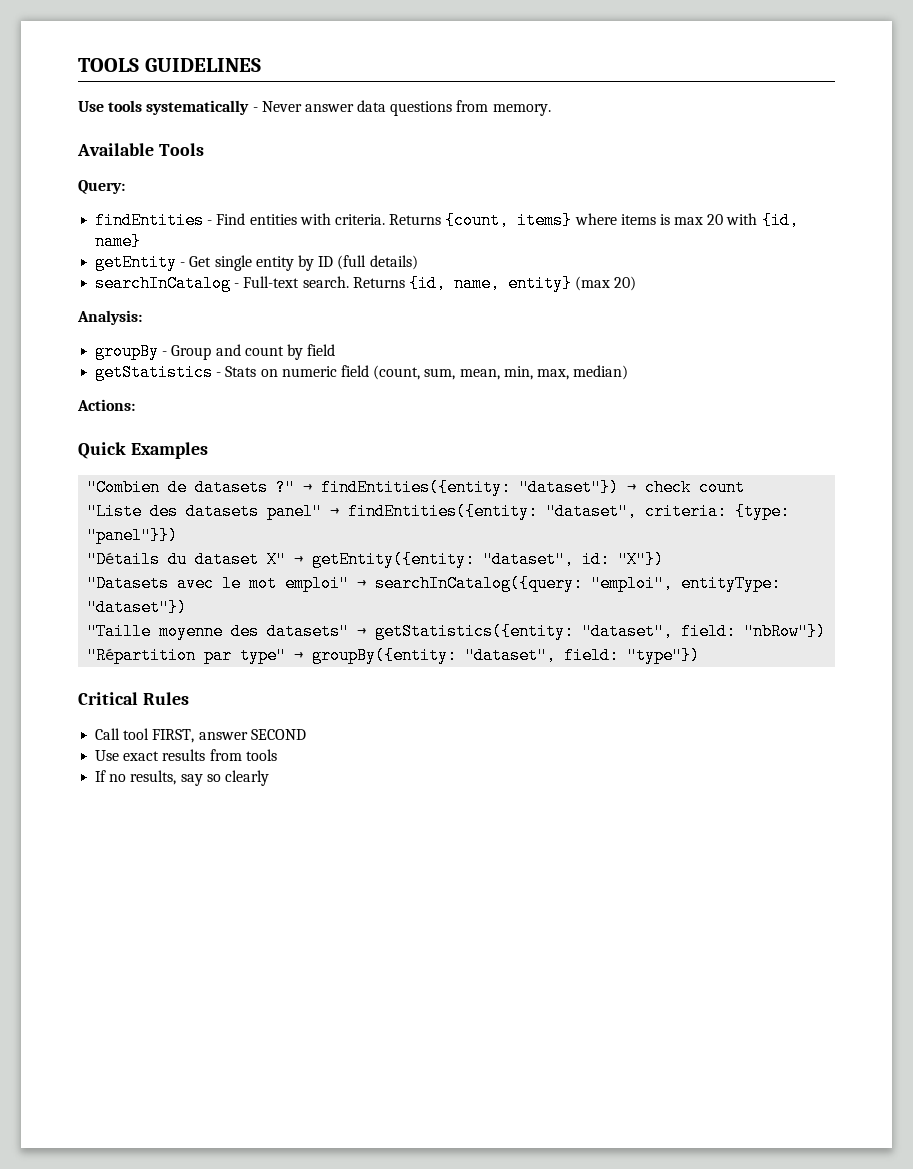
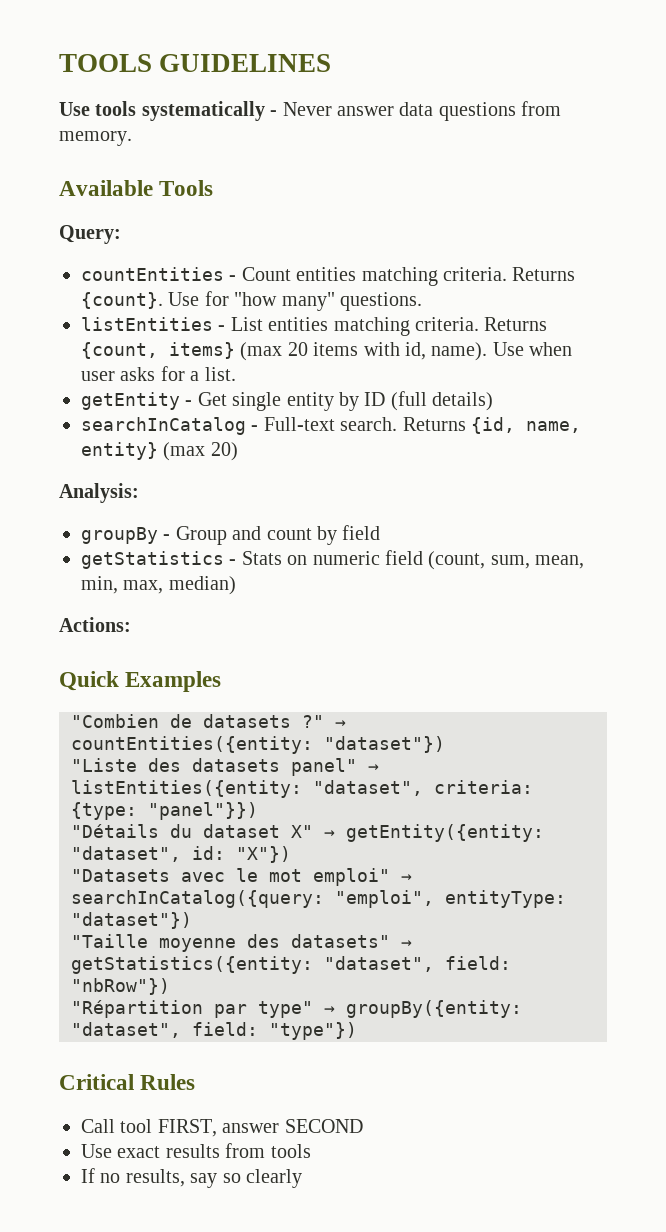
[95,212,799,229] [95,233,142,250] findEntities - Find entities with criteria. Returns {count, items} where items is max 20 with {id, name} -> [81,267,576,286] [81,291,422,311] [81,317,548,336] [81,342,573,361] [81,366,236,381] countEntities - Count entities matching criteria. Returns {count}. Use for "how many" questions. // listEntities - List entities matching criteria. Returns {count, items} (max 20 items with id, name). Use when user asks for a list.
[321,479,746,496] findEntities({entity: "dataset"}) → check count -> [71,736,445,754] countEntities({entity: "dataset"})
[348,503,539,520] findEntities({entity: -> [71,780,302,798] listEntities({entity:

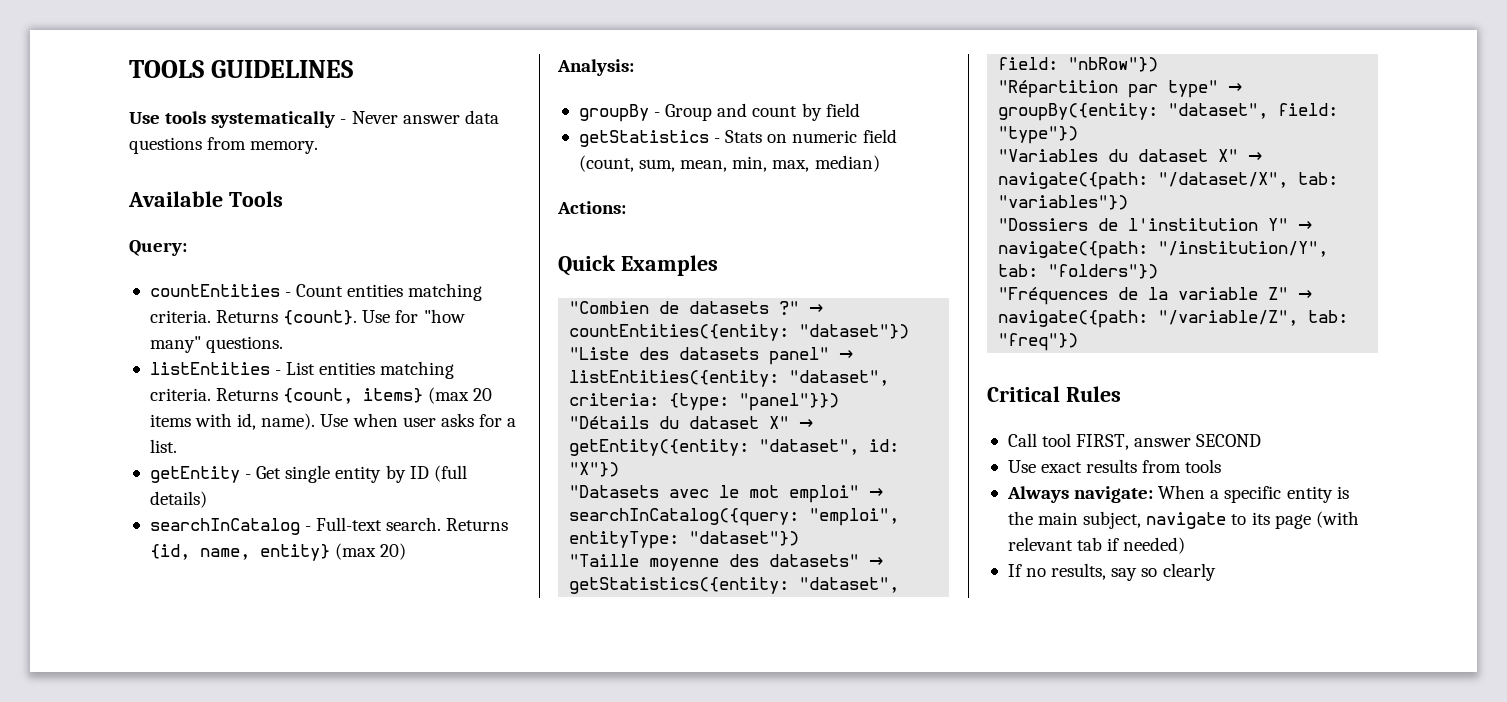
(357, 1031) none -> [998,149,1263,162] [998,172,1339,190] [998,195,1129,210] [998,218,1313,231] [998,241,1329,259] [998,264,1159,279] [998,287,1313,305] [998,310,1349,328] [998,333,1079,351] // "Variables du dataset X" → navigate({path: "/dataset/X", tab: "variables"}) // "Dossiers de l'institution Y" → navigate({path: "/institution/Y", tab: "folders"}) // "Fréquences de la variable Z" → navigate({path: "/variable/Z", tab: "freq"})
(311, 1151) none -> [1006,485,1349,503] [1007,511,1359,529] [1007,537,1186,554] // Always navigate: When a specific entity is the main subject, navigate to its page (with relevant tab if needed)

